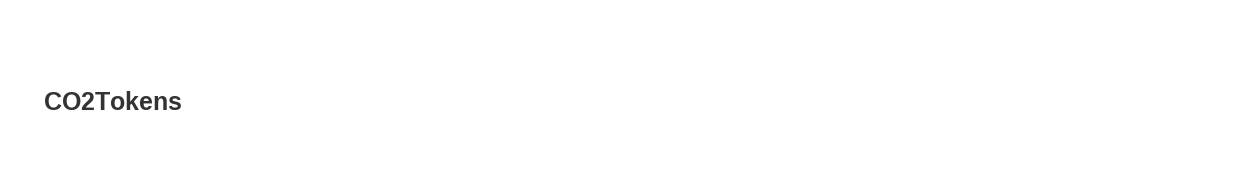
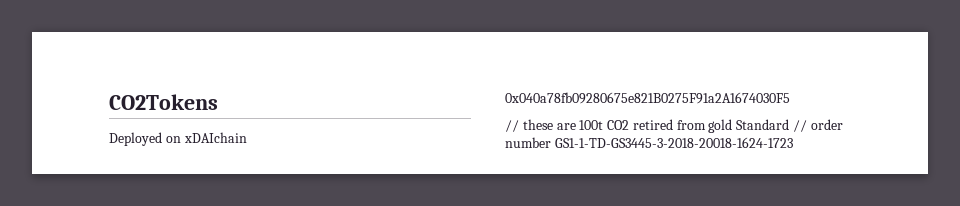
(182, 100) none -> [109,132,247,146] [505,92,790,104] [505,119,843,133] [505,137,793,148] // Deployed on xDAIchain 0x040a78fb09280675e821B0275F91a2A1674030F5 // // these are 100t CO2 retired from gold Standard // order number GS1-1-TD-GS3445-3-2018-20018-1624-1723

